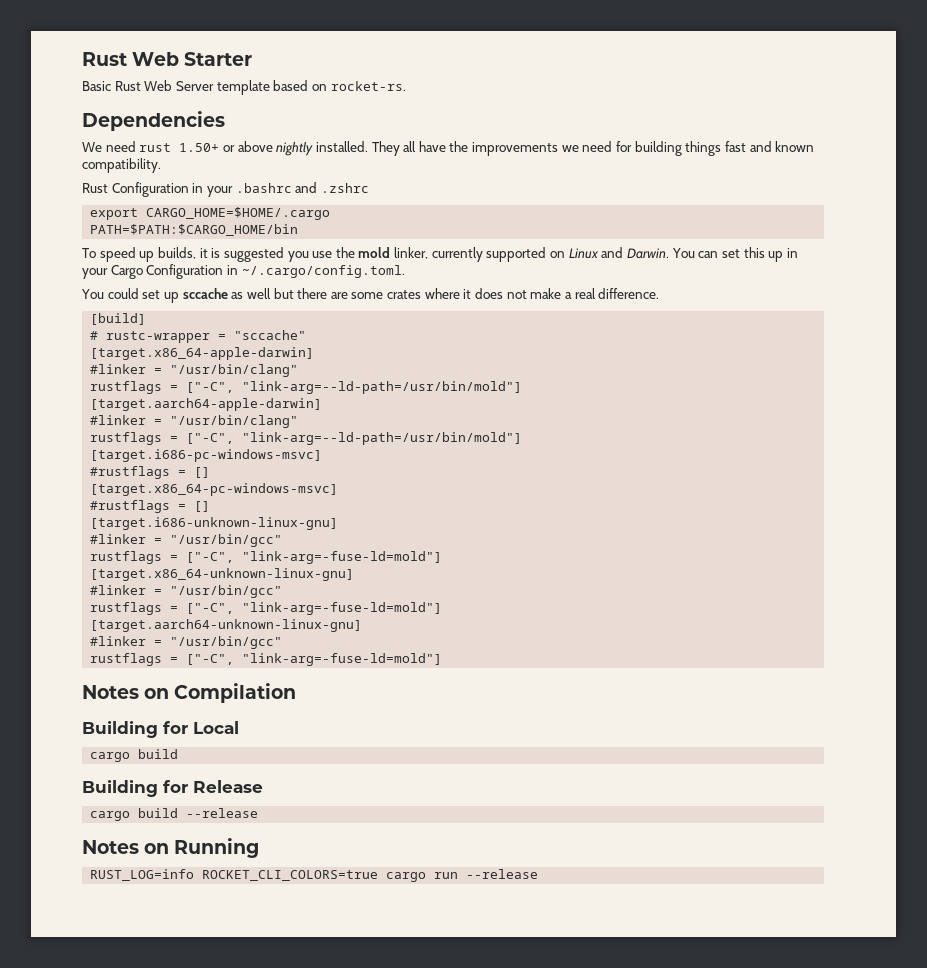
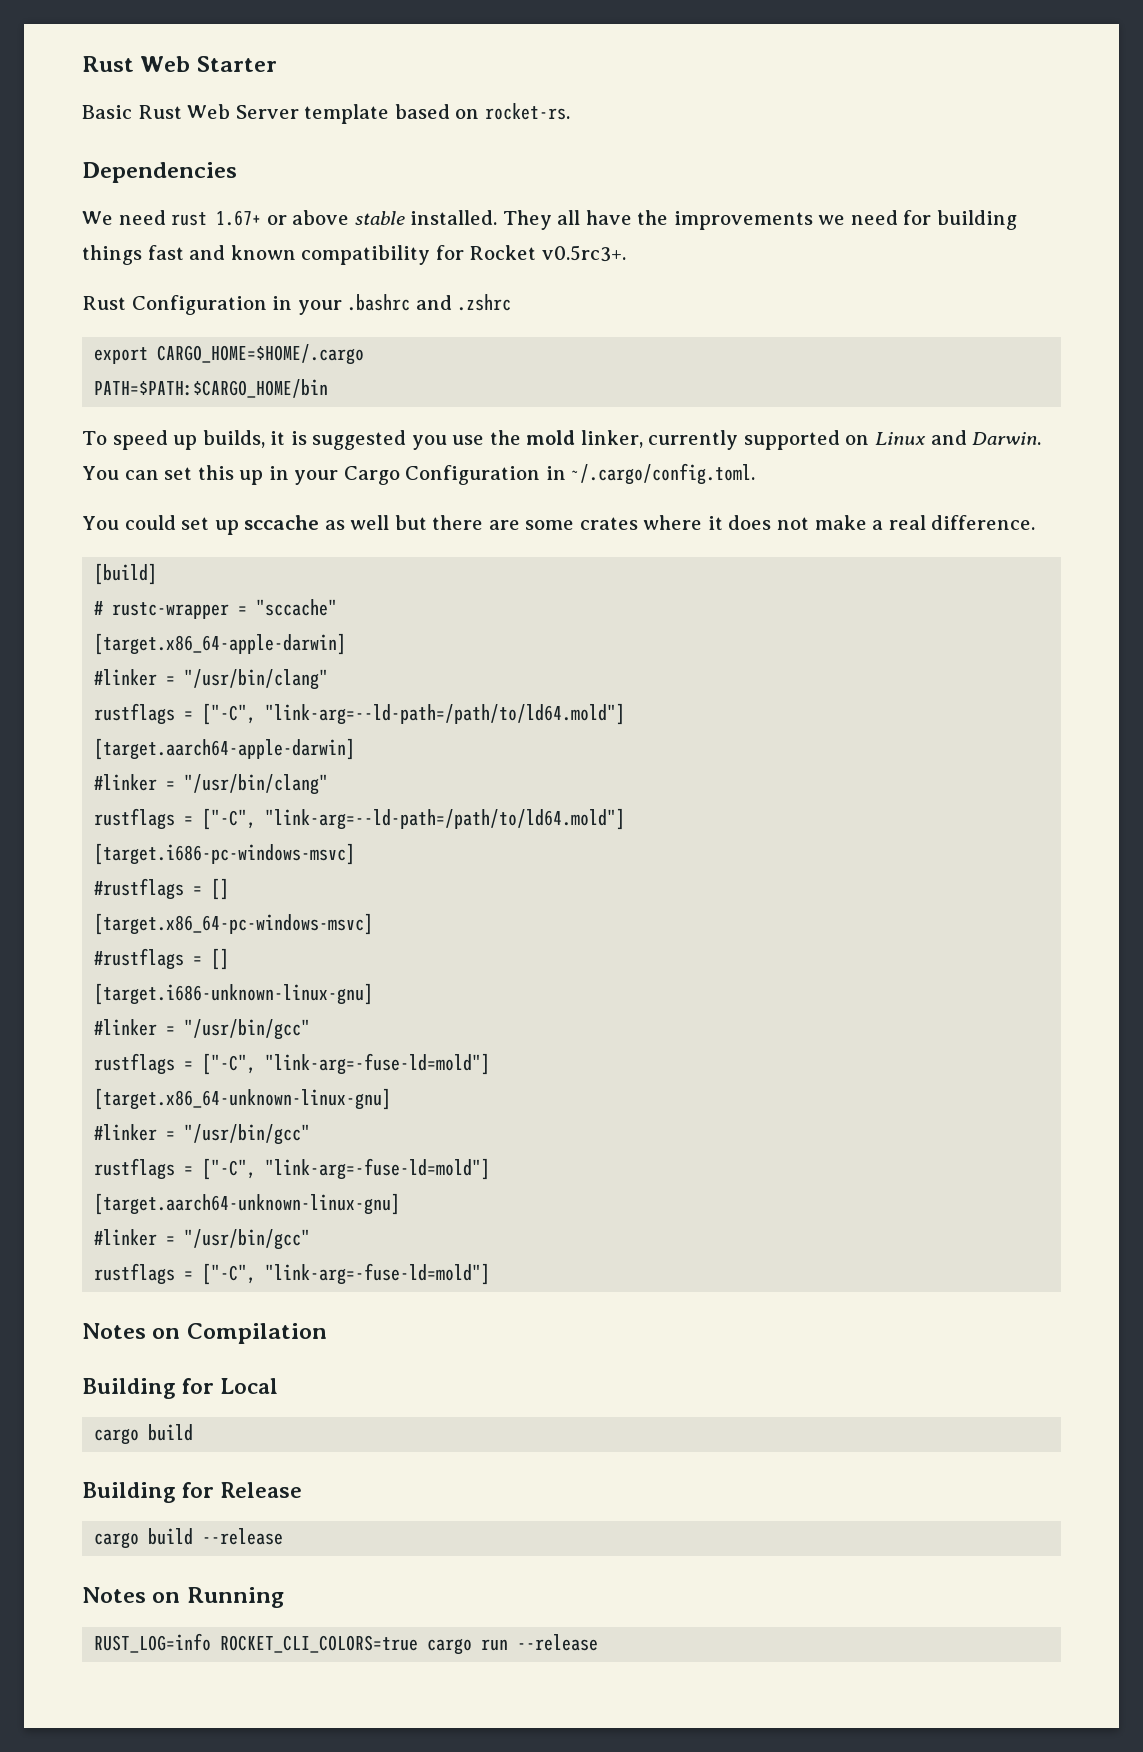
[179,143,220,152] 1.50+ -> [216,210,262,226] 1.67+
[276,141,314,156] nightly -> [354,211,405,225] stable
[82,158,161,173] compatibility. -> [301,245,626,265] compatibility for Rocket v0.5rc3+.
[242,381,523,394] "link-arg=--ld-path=/usr/bin/mold"] -> [265,703,626,725] "link-arg=--ld-path=/path/to/ld64.mold"]
[242,432,523,445] "link-arg=--ld-path=/usr/bin/mold"] -> [265,808,626,830] "link-arg=--ld-path=/path/to/ld64.mold"]

